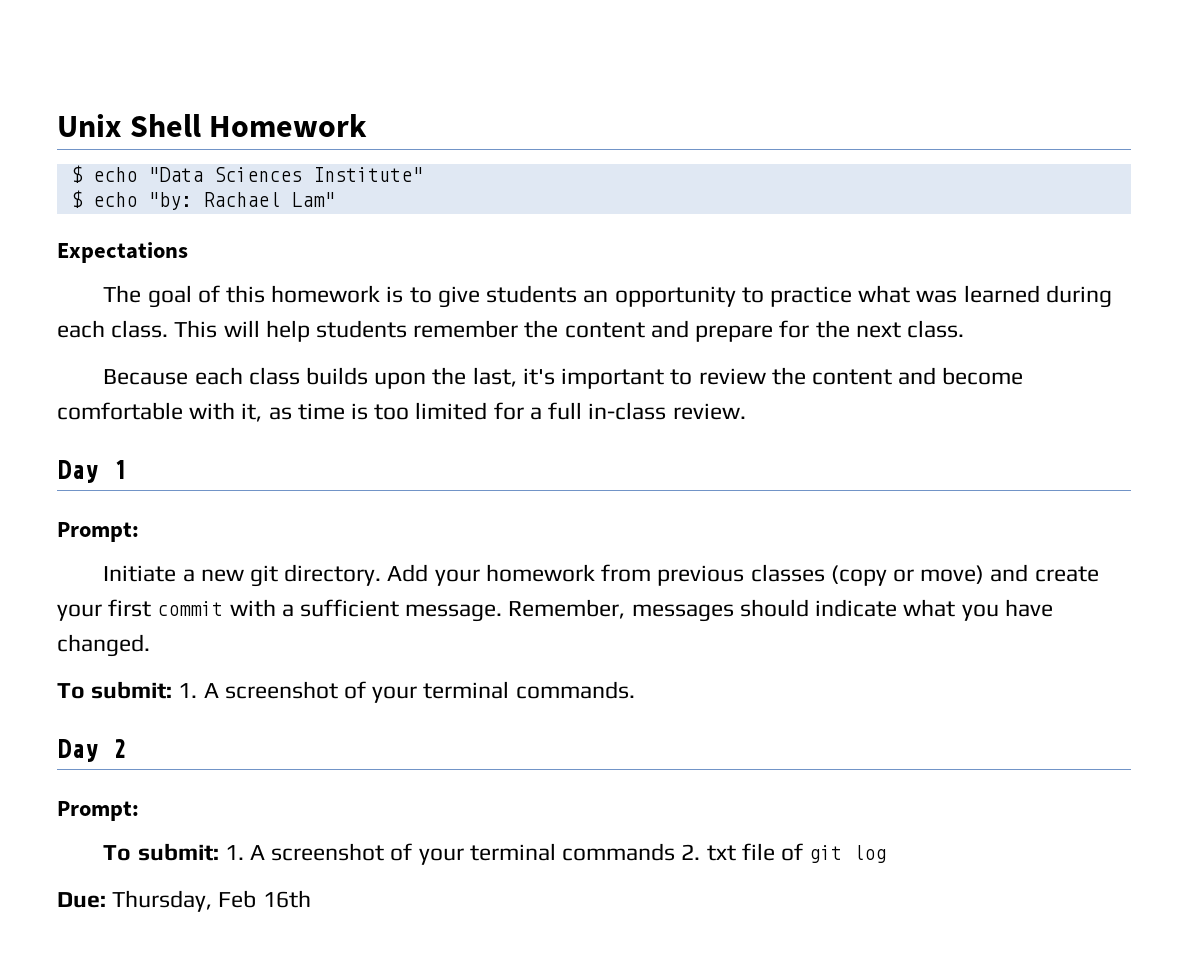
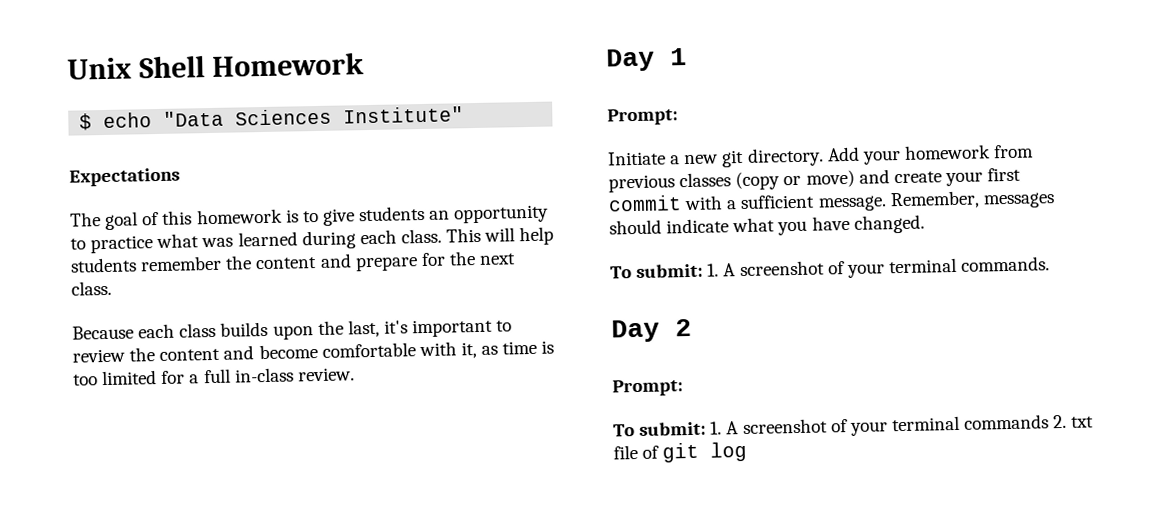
[70,190,335,210] // $ echo "by: Rachael Lam" -> (465, 115) none
[57,890,311,912] // Due: Thursday, Feb 16th -> (748, 451) none

